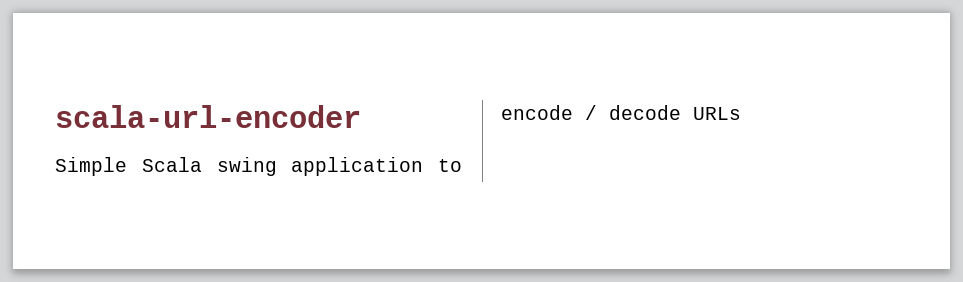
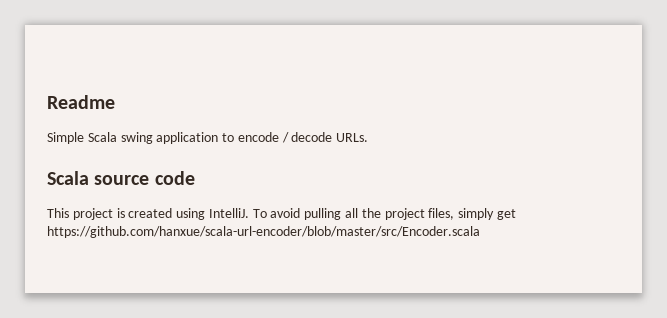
[55,105,361,128] scala-url-encoder -> [47,95,115,109] Readme
[693,107,741,120] URLs -> [336,133,369,142] [47,171,195,185] [47,208,516,220] [47,226,480,238] URLs. // Scala source code // This project is created using IntelliJ. To avoid pulling all the project files, simply get https://github.com/hanxue/scala-url-encoder/blob/master/src/Encoder.scala

